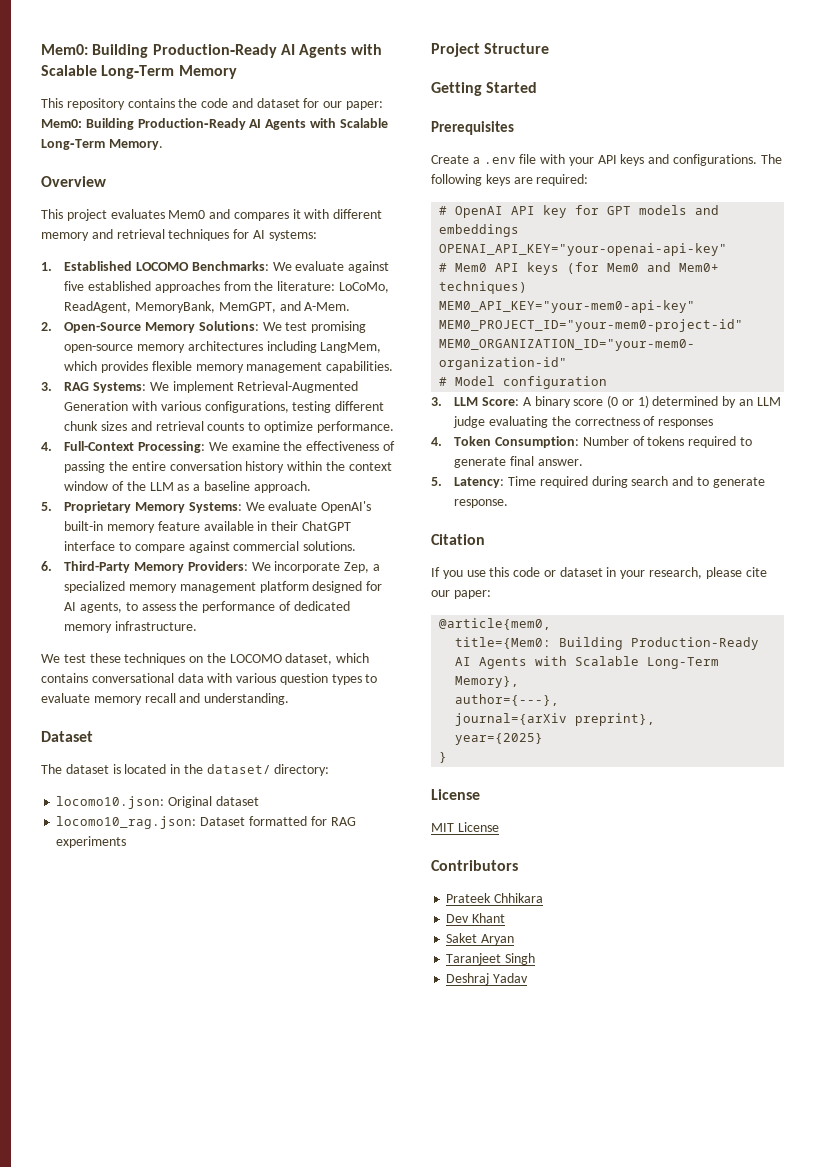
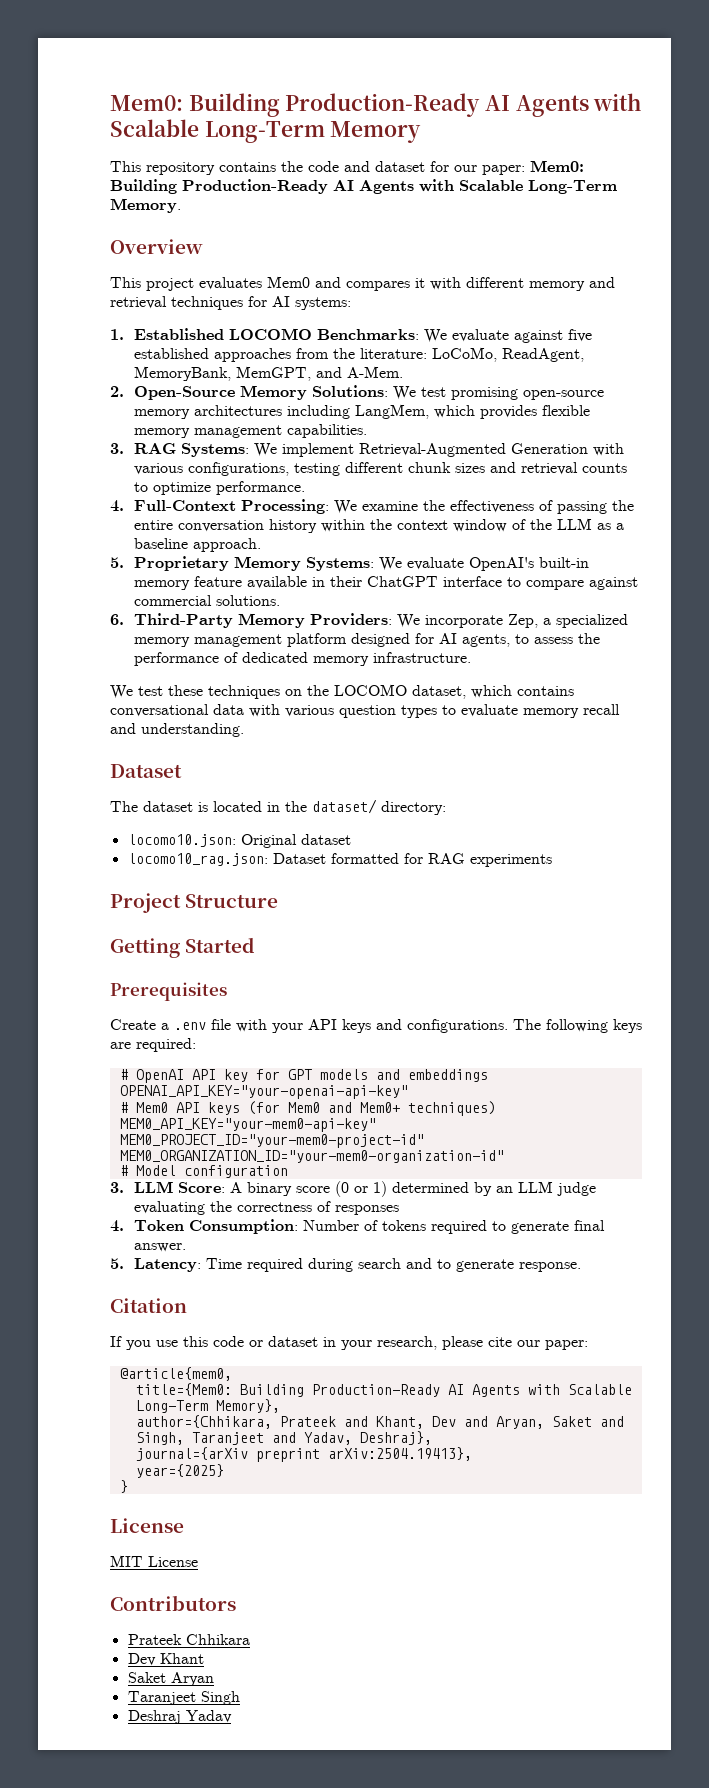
[455,694,560,706] author={---}, -> [135,1415,624,1429] [135,1431,432,1445] author={Chhikara, Prateek and Khant, Dev and Aryan, Saket and Singh, Taranjeet and Yadav, Deshraj},
[575,713,656,726] preprint}, -> [255,1447,472,1462] preprint arXiv:2504.19413},

